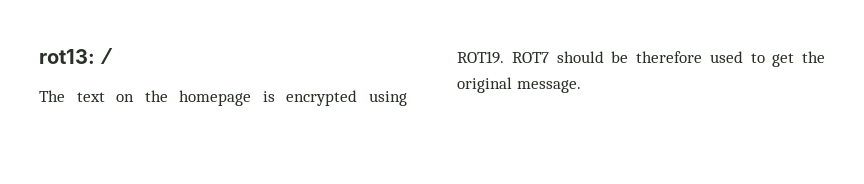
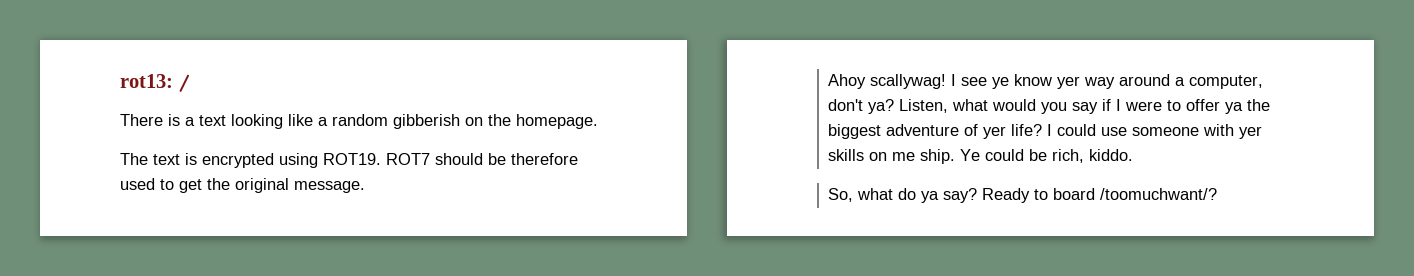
(114, 56) none -> [120,114,598,129] // There is a text looking like a random gibberish on the homepage.
[116,90,252,106] on the homepage -> (180, 159) none
(581, 86) none -> [828,74,1264,89] [828,99,1271,114] [828,124,1263,139] [828,149,1134,164] [828,188,1218,203] // Ahoy scallywag! I see ye know yer way around a computer, don't ya? Listen, what would you say if I were to offer ya the biggest adventure of yer life? I could use someone with yer skills on me ship. Ye could be rich, kiddo. // So, what do ya say? Ready to board /toomuchwant/?

